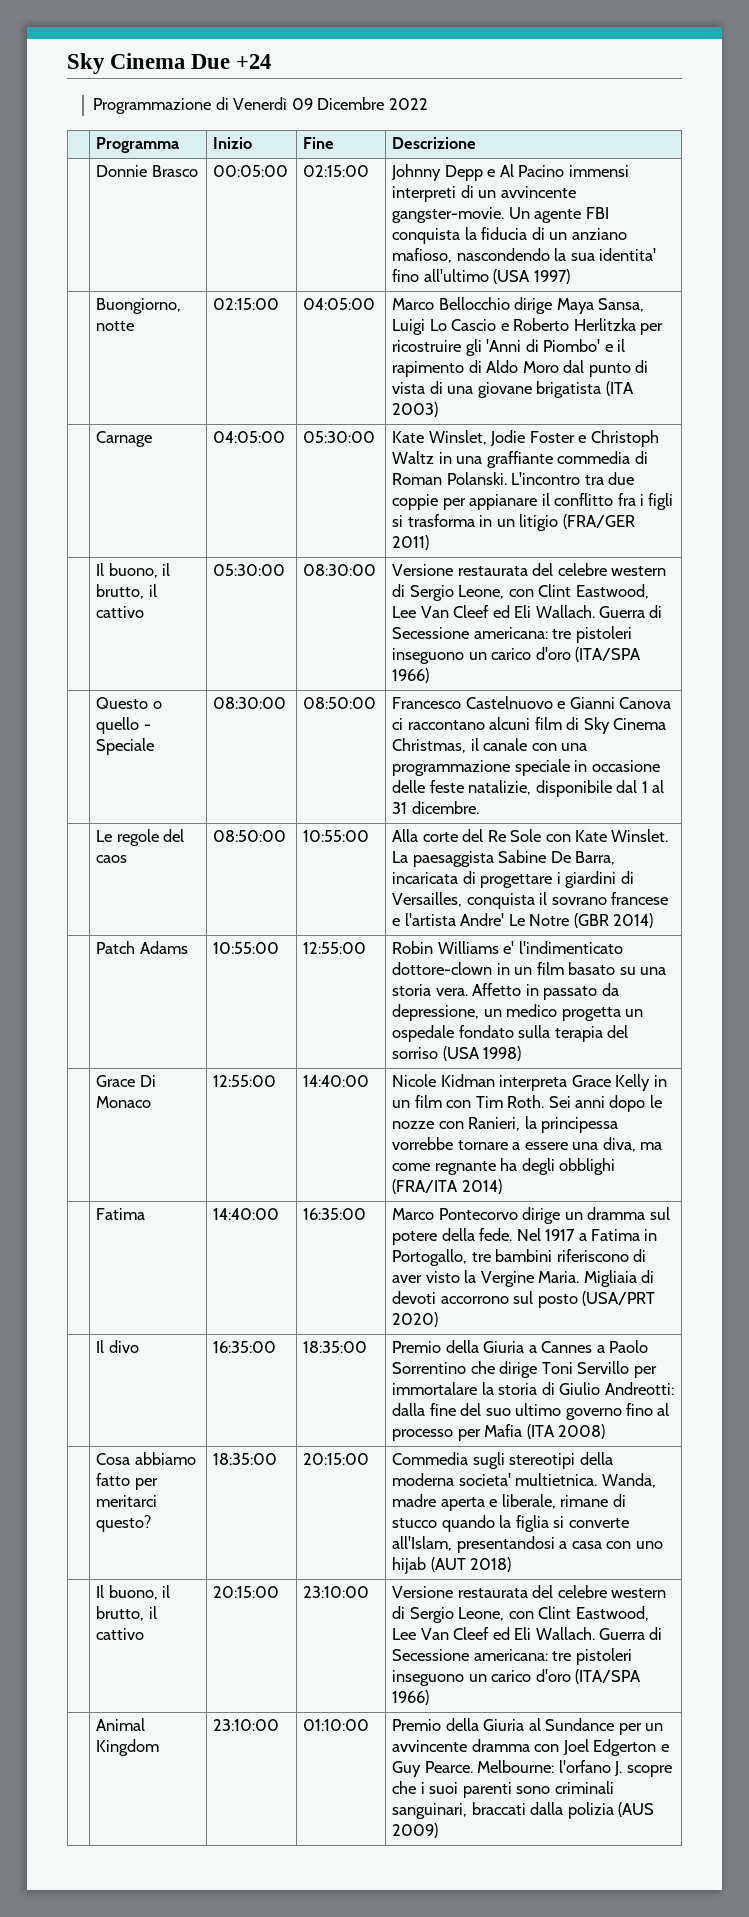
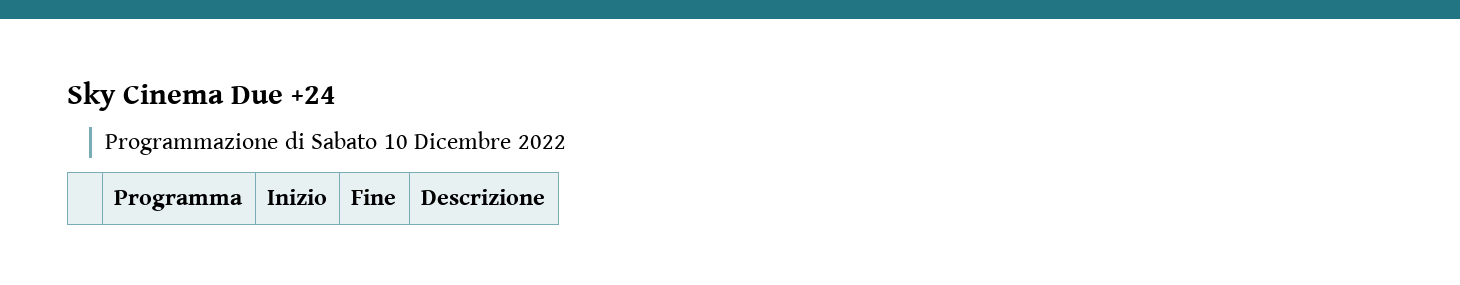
[233,97,313,110] Venerdì 09 -> [311,131,408,149] Sabato 10
[96,165,198,177] [213,165,289,177] [303,165,370,177] [391,164,629,181] [392,185,576,202] [392,207,609,223] [392,227,627,244] [392,248,657,263] [392,269,570,284] [96,298,182,314] [96,321,135,331] [213,298,280,310] [303,298,376,310] [392,297,645,314] [392,318,664,335] [392,339,626,356] [392,360,649,377] [392,381,634,398] [392,402,439,417] [96,431,153,447] [213,431,286,443] [303,431,376,443] [392,430,659,447] [392,451,648,468] [392,472,635,485] [392,493,674,510] [392,514,635,531] [392,535,430,550] [96,563,171,578] [96,584,157,599] [96,606,145,618] [213,564,286,576] [303,564,377,576] [392,563,667,576] [392,584,649,601] [392,605,663,618] [392,626,632,643] [392,647,642,664] [392,668,430,683] [96,697,162,709] [96,717,151,734] [96,738,155,755] [213,697,287,709] [303,697,377,709] [392,696,672,709] [392,717,667,734] [392,738,588,753] [392,759,660,776] [392,780,665,797] [392,801,479,814] [96,829,185,846] [96,855,128,863] [213,830,287,842] [303,830,370,842] [392,829,669,842] [392,850,616,867] [392,871,634,888] [392,892,669,909] [392,913,654,928] [96,941,188,954] [213,942,280,954] [303,942,367,954] [392,941,623,954] [392,962,667,975] [392,983,619,1000] [392,1004,644,1021] [392,1025,629,1042] [392,1046,522,1061] [96,1075,156,1087] [96,1096,152,1108] [213,1075,277,1087] [303,1075,370,1087] [392,1074,667,1091] [392,1095,662,1112] [392,1116,619,1133] [392,1137,663,1152] [392,1158,616,1175] [392,1179,502,1194] [96,1208,146,1220] [213,1208,280,1220] [303,1208,367,1220] [392,1207,670,1224] [392,1228,658,1245] [392,1249,647,1266] [392,1270,655,1287] [392,1291,656,1308] [392,1312,439,1327] [96,1340,139,1353] [213,1341,277,1353] [303,1341,368,1353] [392,1340,649,1353] [392,1361,657,1378] [392,1382,674,1395] [392,1403,670,1420] [392,1424,606,1441] [96,1452,196,1465] [96,1473,158,1490] [96,1495,158,1507] [96,1515,152,1532] [213,1453,278,1465] [303,1453,370,1465] [392,1452,613,1469] [392,1473,656,1488] [392,1494,626,1511] [392,1515,629,1532] [392,1536,663,1553] [392,1557,512,1574] [96,1585,171,1600] [96,1606,157,1621] [96,1628,145,1640] [213,1586,280,1598] [303,1586,370,1598] [392,1585,667,1598] [392,1606,649,1623] [392,1627,663,1640] [392,1648,632,1665] [392,1669,642,1686] [392,1690,430,1705] [96,1718,146,1731] [96,1739,160,1756] [213,1719,280,1731] [303,1719,370,1731] [392,1718,664,1735] [392,1739,669,1756] [392,1760,672,1777] [392,1781,614,1798] [392,1802,655,1819] [392,1823,439,1838] // | Donnie Brasco | 00:05:00 | 02:15:00 | Johnny Depp e Al Pacino immensi interpreti di un avvincente gangster-movie. Un agente FBI conquista la fiducia di un anziano mafioso, nascondendo la sua identita' fino all'ultimo (USA 1997) // | Buongiorno, notte | 02:15:00 | 04:05:00 | Marco Bellocchio dirige Maya Sansa, Luigi Lo Cascio e Roberto Herlitzka per ricostruire gli 'Anni di Piombo' e il rapimento di Aldo Moro dal punto di vista di una giovane brigatista (ITA 2003) // | Carnage | 04:05:00 | 05:30:00 | Kate Winslet, Jodie Foster e Christoph Waltz in una graffiante commedia di Roman Polanski. L'incontro tra due coppie per appianare il conflitto fra i figli si trasforma in un litigio (FRA/GER 2011) // | Il buono, il brutto, il cattivo | 05:30:00 | 08:30:00 | Versione restaurata del celebre western di Sergio Leone, con Clint Eastwood, Lee Van Cleef ed Eli Wallach. Guerra di Secessione americana: tre pistoleri inseguono un carico d'oro (ITA/SPA 1966) // | Questo o quello - Speciale | 08:30:00 | 08:50:00 | Francesco Castelnuovo e Gianni Canova ci raccontano alcuni film di Sky Cinema Christmas, il canale con una programmazione speciale in occasione delle feste natalizie, disponibile dal 1 al 31 dicembre. // | Le regole del caos | 08:50:00 | 10:55:00 | Alla corte del Re Sole con Kate Winslet. La paesaggista Sabine De Barra, incaricata di progettare i giardini di Versailles, conquista il sovrano francese e l'artista Andre' Le Notre (GBR 2014) // | Patch Adams | 10:55:00 | 12:55:00 | Robin Williams e' l'indimenticato dottore-clown in un film basato su una storia vera. Affetto in passato da depressione, un medico progetta un ospedale fondato sulla terapia del sorriso (USA 1998) // | Grace Di Monaco | 12:55:00 | 14:40:00 | Nicole Kidman interpreta Grace Kelly in un film con Tim Roth. Sei anni dopo le nozze con Ranieri, la principessa vorrebbe tornare a essere una diva, ma come regnante ha degli obblighi (FRA/ITA 2014) // | Fatima | 14:40:00 | 16:35:00 | Marco Pontecorvo dirige un dramma sul potere della fede. Nel 1917 a Fatima in Portogallo, tre bambini riferiscono di aver visto la Vergine Maria. Migliaia di devoti accorrono sul posto (USA/PRT 2020) // | Il divo | 16:35:00 | 18:35:00 | Premio della Giuria a Cannes a Paolo Sorrentino che dirige Toni Servillo per immortalare la storia di Giulio Andreotti: dalla fine del suo ultimo governo fino al processo per Mafia (ITA 2008) // | Cosa abbiamo fatto per meritarci questo? | 18:35:00 | 20:15:00 | Commedia sugli stereotipi della moderna societa' multietnica. Wanda, madre aperta e liberale, rimane di stucco quando la figlia si converte all'Islam, presentandosi a casa con uno hijab (AUT 2018) // | Il buono, il brutto, il cattivo | 20:15:00 | 23:10:00 | Versione restaurata del celebre western di Sergio Leone, con Clint Eastwood, Lee Van Cleef ed Eli Wallach. Guerra di Secessione americana: tre pistoleri inseguono un carico d'oro (ITA/SPA 1966) // | Animal Kingdom | 23:10:00 | 01:10:00 | Premio della Giuria al Sundance per un avvincente dramma con Joel Edgerton e Guy Pearce. Melbourne: l'orfano J. scopre che i suoi parenti sono criminali sanguinari, braccati dalla polizia (AUS 2009) -> (545, 197) none

